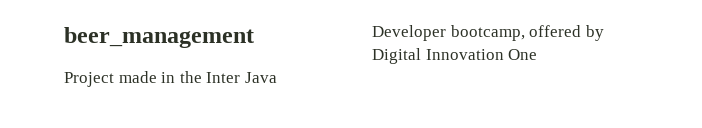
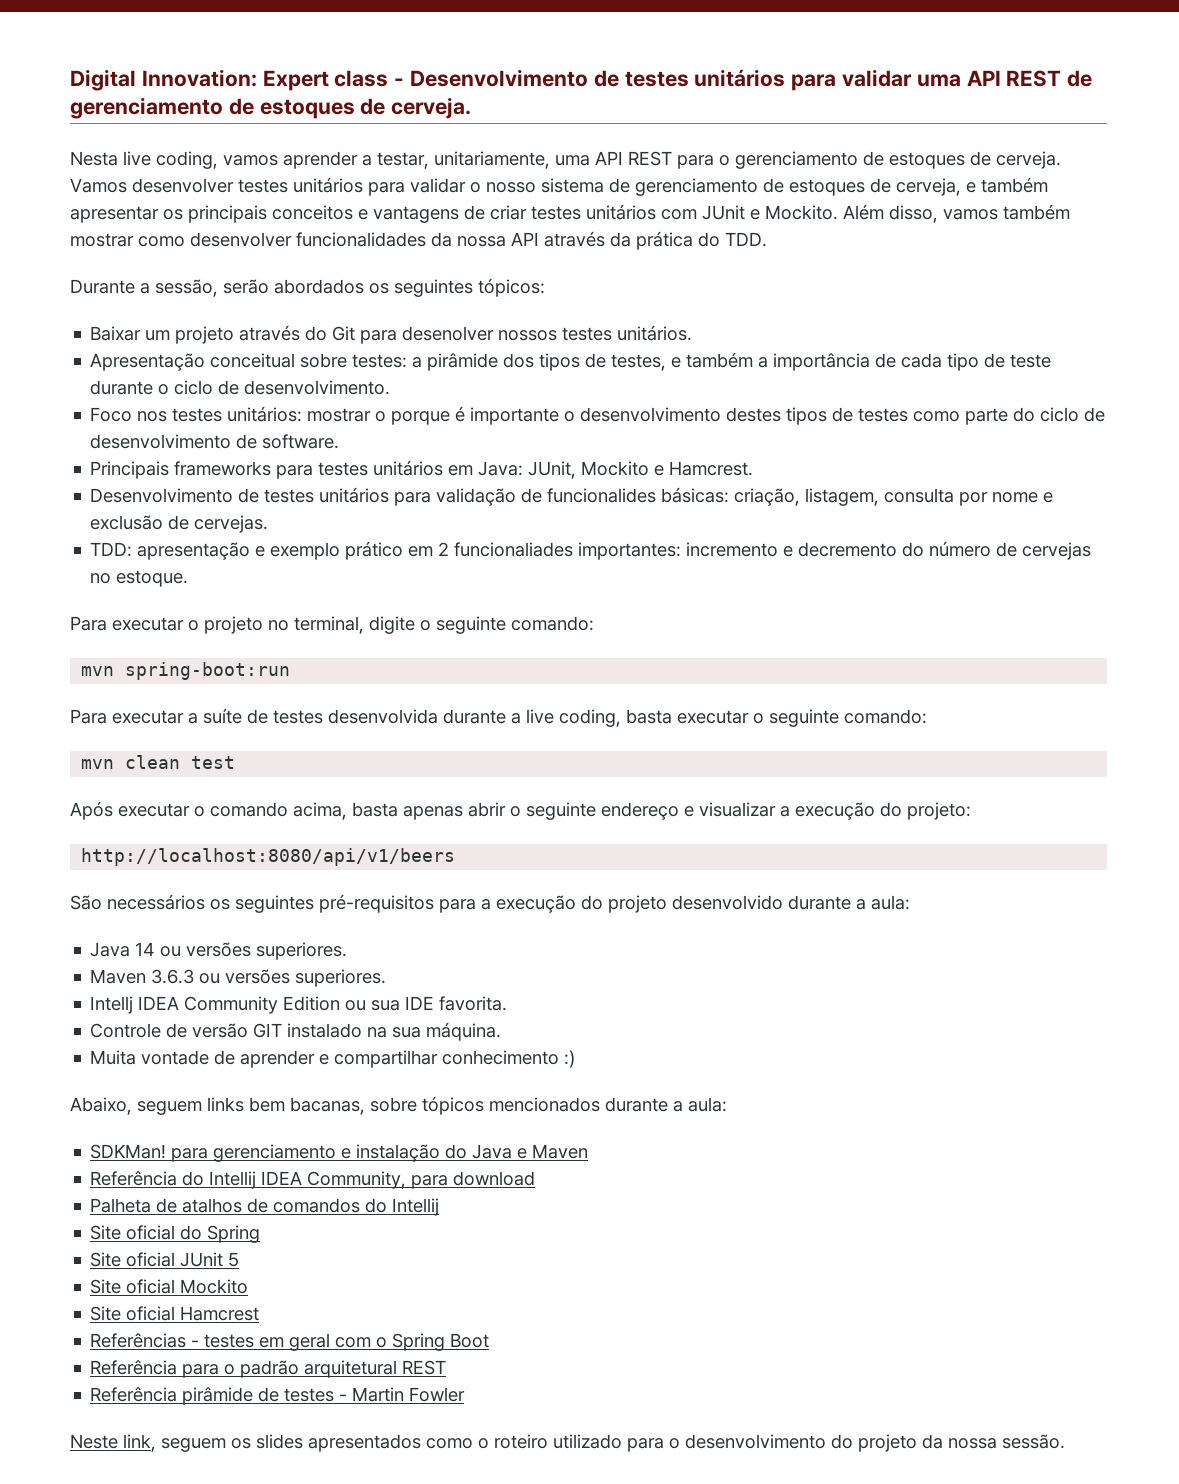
[64,27,254,48] [64,71,277,87] [372,25,604,41] [372,48,538,64] beer_management // Project made in the Inter Java Developer bootcamp, offered by Digital Innovation One -> [70,69,1093,91] [70,97,472,119] [70,151,1061,169] [70,177,1048,196] [70,204,1070,223] [70,231,767,250] [70,278,545,297] [90,325,693,344] [90,352,1052,371] [90,380,391,395] [90,406,1106,425] [90,434,340,449] [90,460,754,479] [90,487,1054,506] [90,515,269,533] [90,541,1092,560] [90,570,189,587] [70,616,594,634] [81,662,291,680] [70,708,927,727] [81,755,236,769] [70,801,971,820] [81,848,456,866] [70,894,910,913] [90,942,348,960] [90,969,387,987] [90,996,508,1014] [90,1022,502,1041] [90,1050,576,1068] [70,1096,727,1115] [90,1144,589,1162] [90,1171,536,1189] [90,1198,440,1216] [90,1225,261,1243] [90,1252,240,1267] [90,1279,249,1294] [90,1306,260,1321] [90,1333,490,1351] [90,1360,447,1378] [90,1387,466,1405] [70,1434,1065,1452] Digital Innovation: Expert class - Desenvolvimento de testes unitários para validar uma API REST de gerenciamento de estoques de cerveja. // Nesta live coding, vamos aprender a testar, unitariamente, uma API REST para o gerenciamento de estoques de cerveja. Vamos desenvolver testes unitários para validar o nosso sistema de gerenciamento de estoques de cerveja, e também apresentar os principais conceitos e vantagens de criar testes unitários com JUnit e Mockito. Além disso, vamos também mostrar como desenvolver funcionalidades da nossa API através da prática do TDD. // Durante a sessão, serão abordados os seguintes tópicos: // Baixar um projeto através do Git para desenolver nossos testes unitários. // Apresentação conceitual sobre testes: a pirâmide dos tipos de testes, e também a importância de cada tipo de teste durante o ciclo de desenvolvimento. // Foco nos testes unitários: mostrar o porque é importante o desenvolvimento destes tipos de testes como parte do ciclo de desenvolvimento de software. // Principais frameworks para testes unitários em Java: JUnit, Mockito e Hamcrest. // Desenvolvimento de testes unitários para validação de funcionalides básicas: criação, listagem, consulta por nome e exclusão de cervejas. // TDD: apresentação e exemplo prático em 2 funcionaliades importantes: incremento e decremento do número de cervejas no estoque. // Para executar o projeto no terminal, digite o seguinte comando: // mvn spring-boot:run // Para executar a suíte de testes desenvolvida durante a live coding, basta executar o seguinte comando: // mvn clean test // Após executar o comando acima, basta apenas abrir o seguinte endereço e visualizar a execução do projeto: // http://localhost:8080/api/v1/beers // São necessários os seguintes pré-requisitos para a execução do projeto desenvolvido durante a aula: // Java 14 ou versões superiores. // Maven 3.6.3 ou versões superiores. // Intellj IDEA Community Edition ou sua IDE favorita. // Controle de versão GIT instalado na sua máquina. // Muita vontade de aprender e compartilhar conhecimento :) // Abaixo, seguem links bem bacanas, sobre tópicos mencionados durante a aula: // SDKMan! para gerenciamento e instalação do Java e Maven // Referência do Intellij IDEA Community, para download // Palheta de atalhos de comandos do Intellij // Site oficial do Spring // Site oficial JUnit 5 // Site oficial Mockito // Site oficial Hamcrest // Referências - testes em geral com o Spring Boot // Referência para o padrão arquitetural REST // Referência pirâmide de testes - Martin Fowler // Neste link, seguem os slides apresentados como o roteiro utilizado para o desenvolvimento do projeto da nossa sessão.

